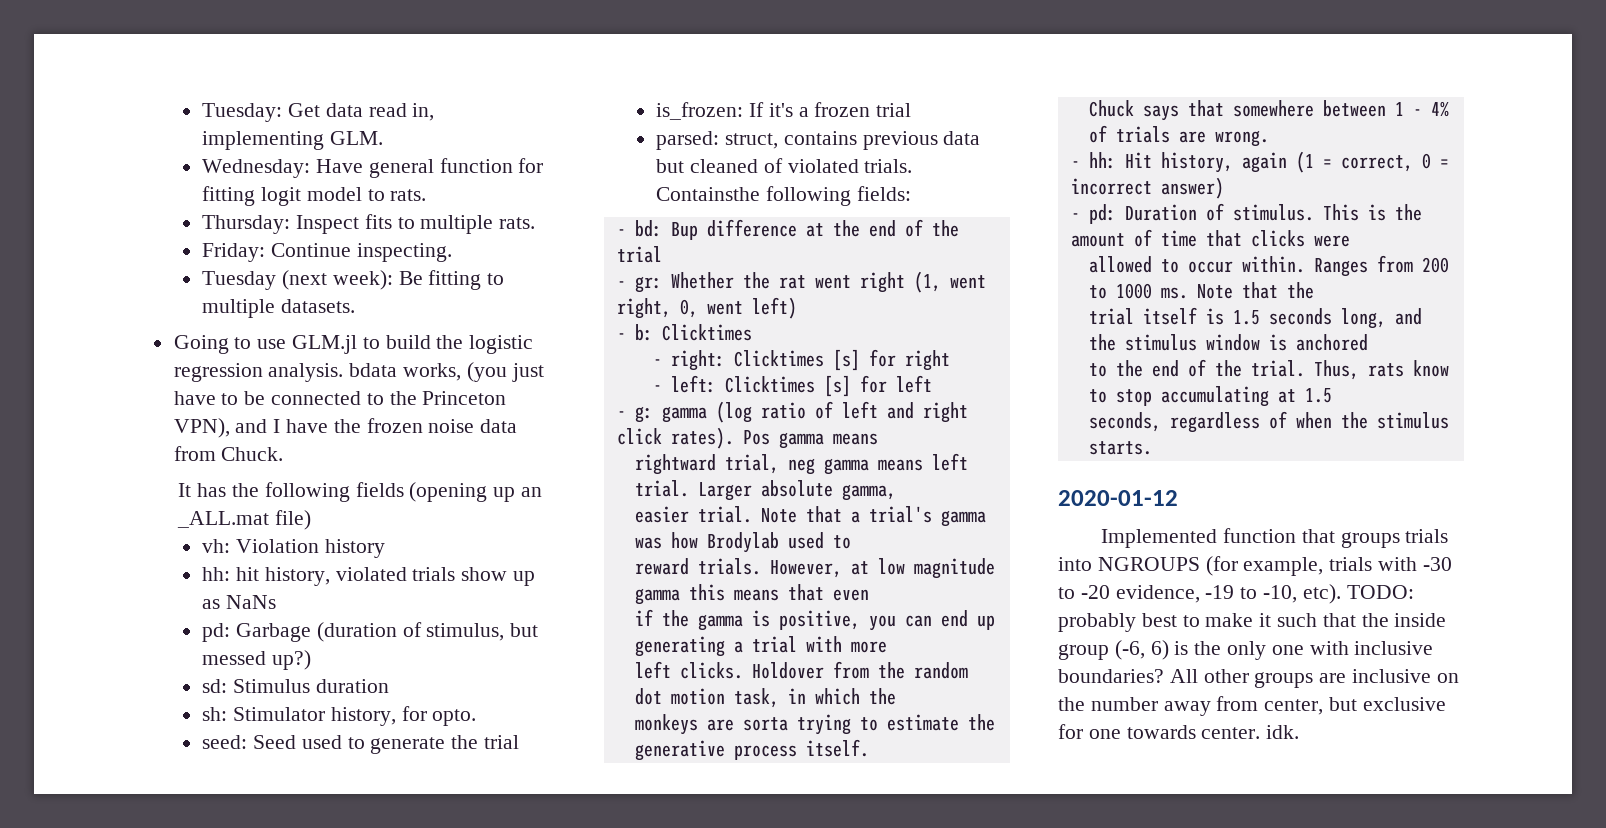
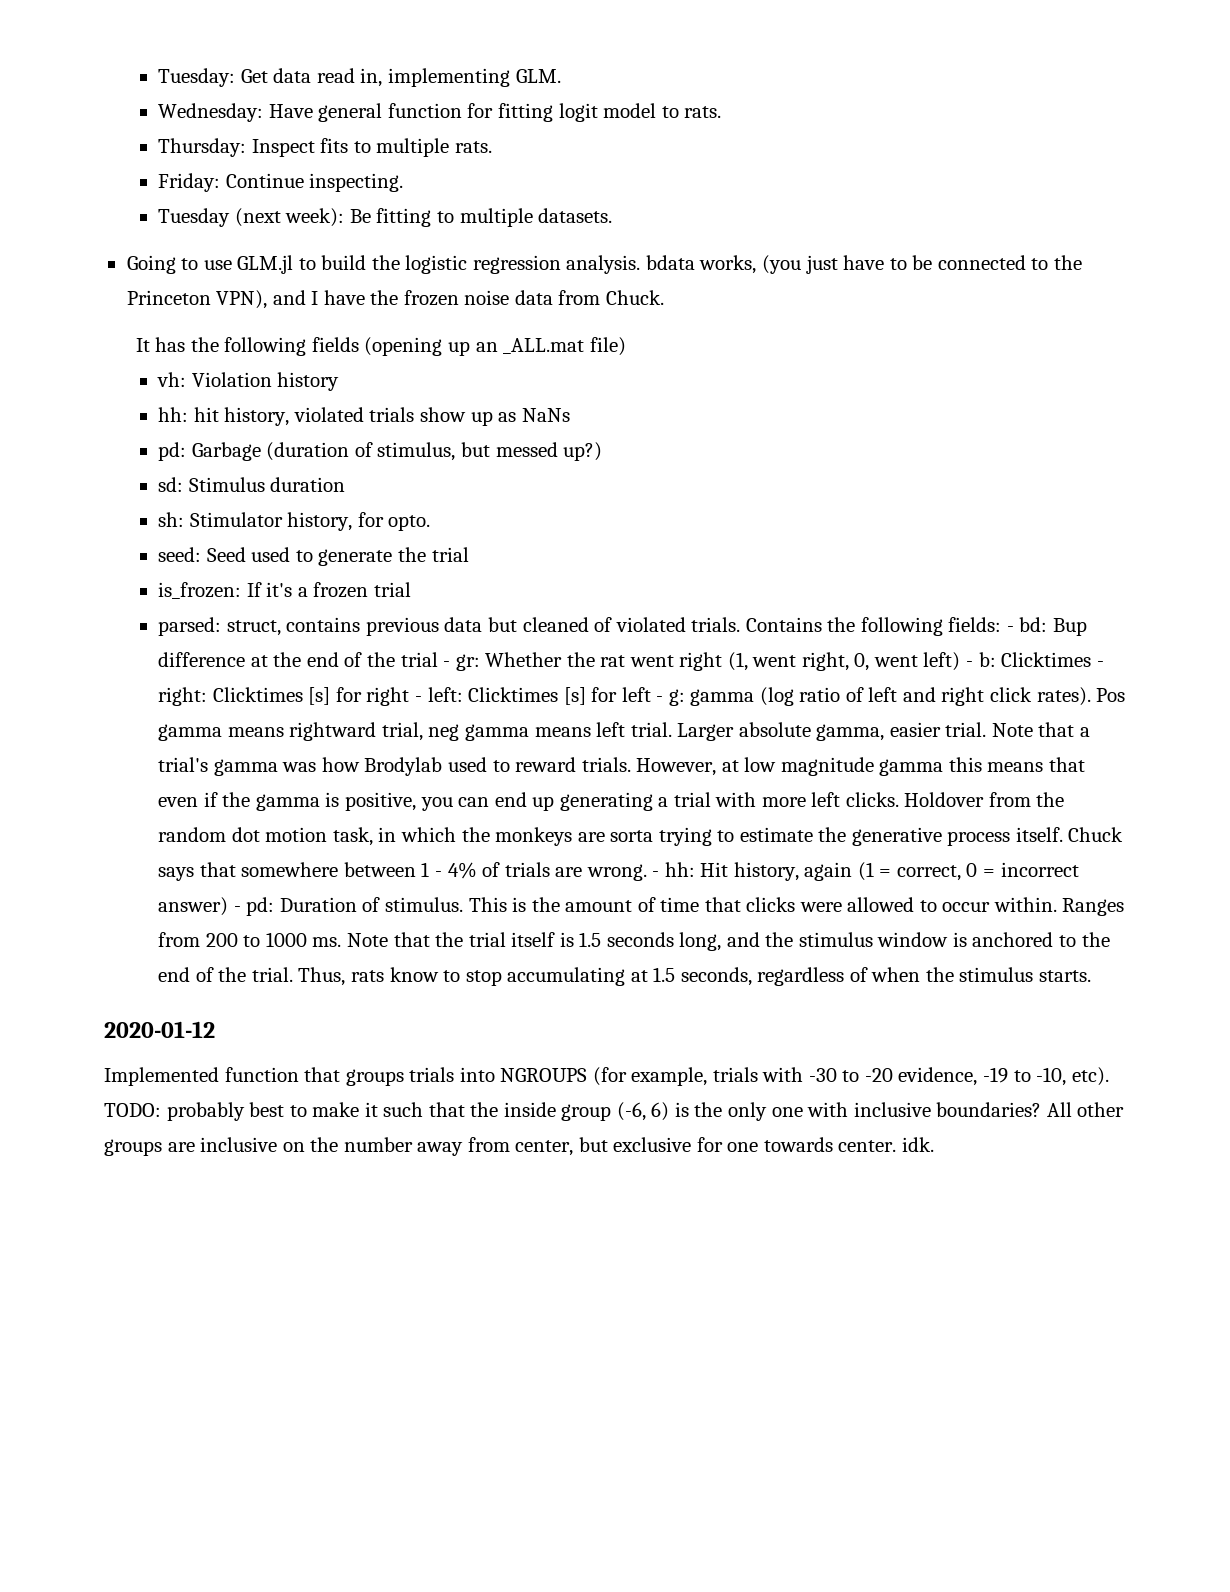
[656,187,761,201] Containsthe -> [745,617,856,632] Contains the
(911, 193) // -> (1002, 624) none
(662, 254) // -> (438, 659) none
(797, 308) // -> (961, 661) none
(752, 332) // -> (1092, 659) none
(950, 360) // -> (410, 696) none
(932, 384) // -> (651, 694) none
(878, 439) // -> (284, 732) none
(896, 492) // -> (885, 732) none
(851, 542) // -> (510, 766) none
(869, 595) // -> (199, 802) none
(887, 647) // -> (806, 802) none
(896, 696) // -> (490, 834) none
(869, 748) // -> (1063, 834) none
(1269, 138) // -> (647, 872) none
(1224, 188) // -> (229, 906) none
(1350, 241) // -> (842, 907) none
(1314, 290) // -> (464, 939) none
(1368, 342) // -> (1054, 939) none
(1332, 395) // -> (676, 974) none

